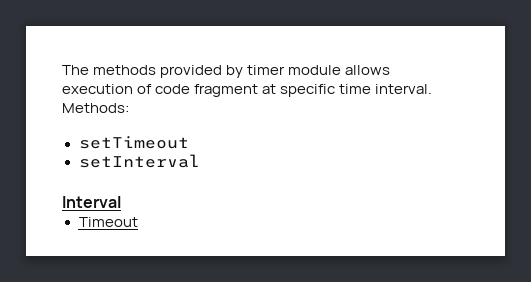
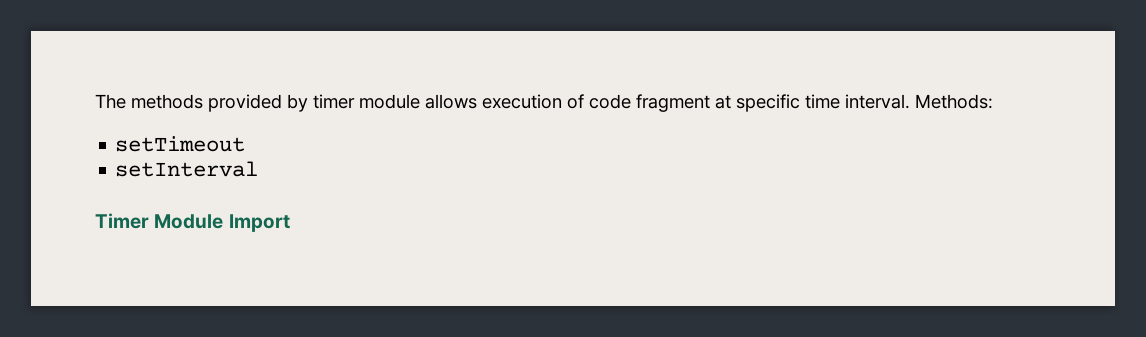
[62,196,121,208] [78,217,138,227] Interval // Timeout -> [95,213,290,232] Timer Module Import

